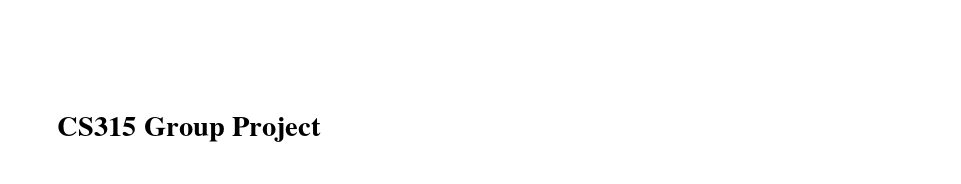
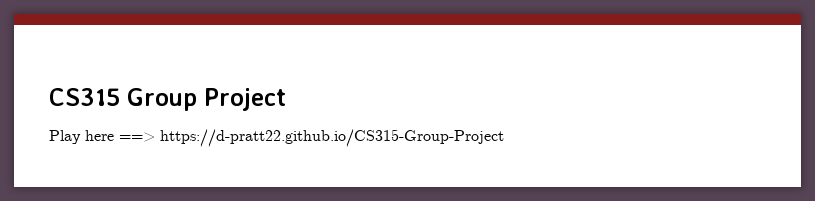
(322, 129) none -> [49,129,504,147] // Play here ==> https://d-pratt22.github.io/CS315-Group-Project

